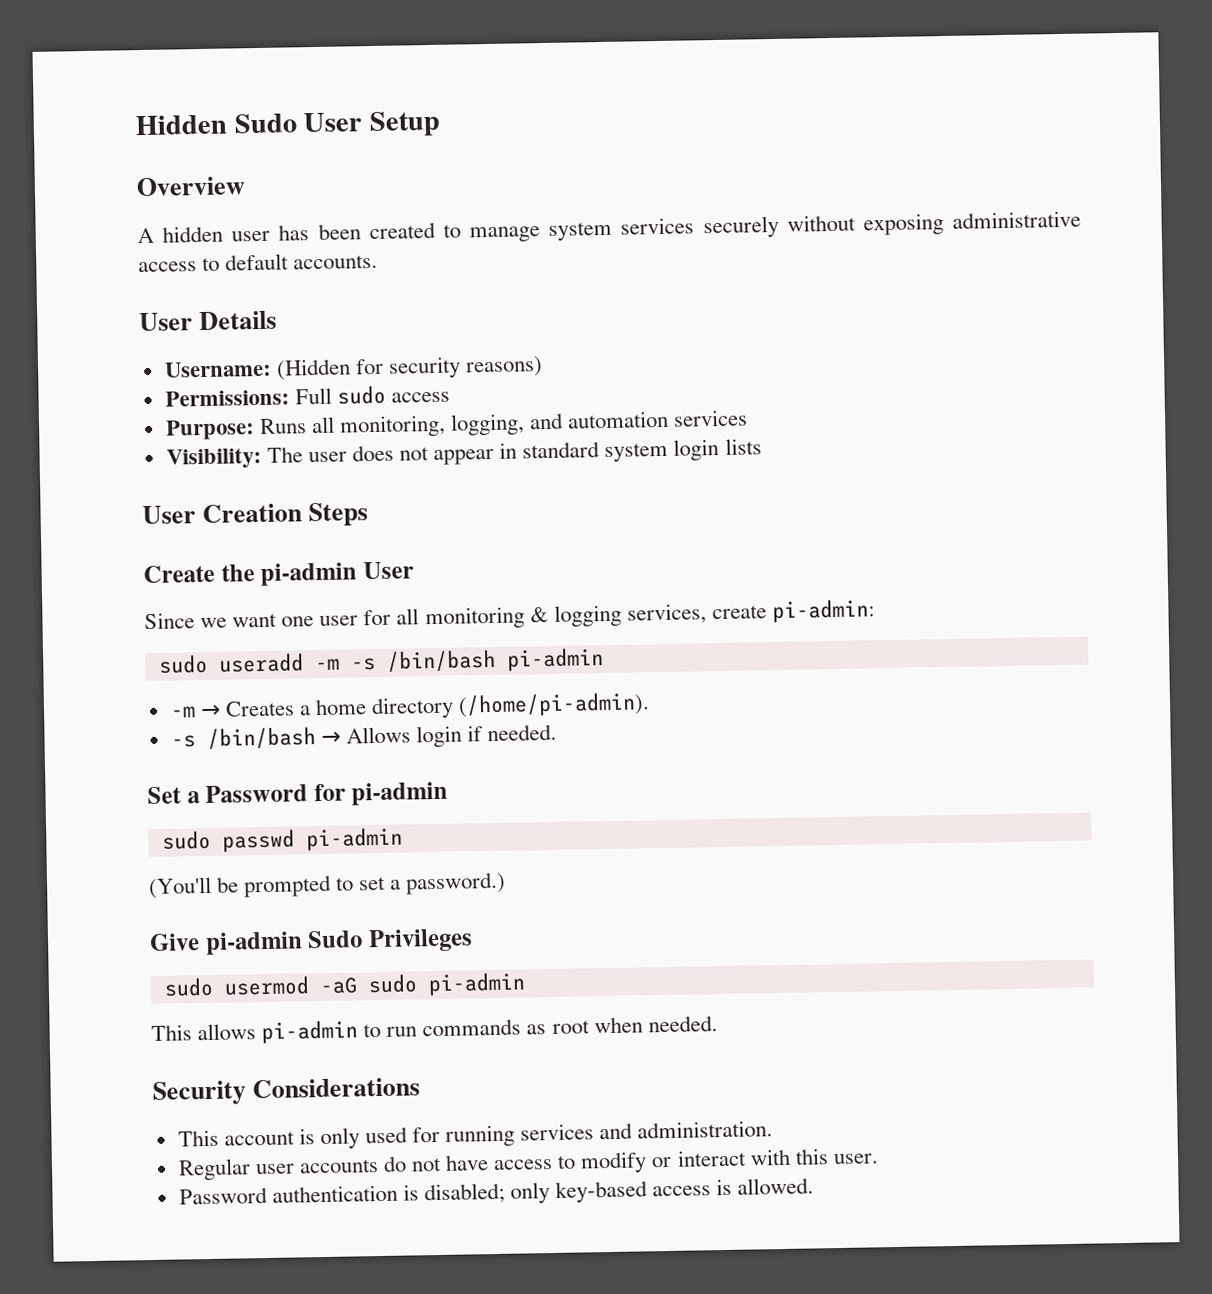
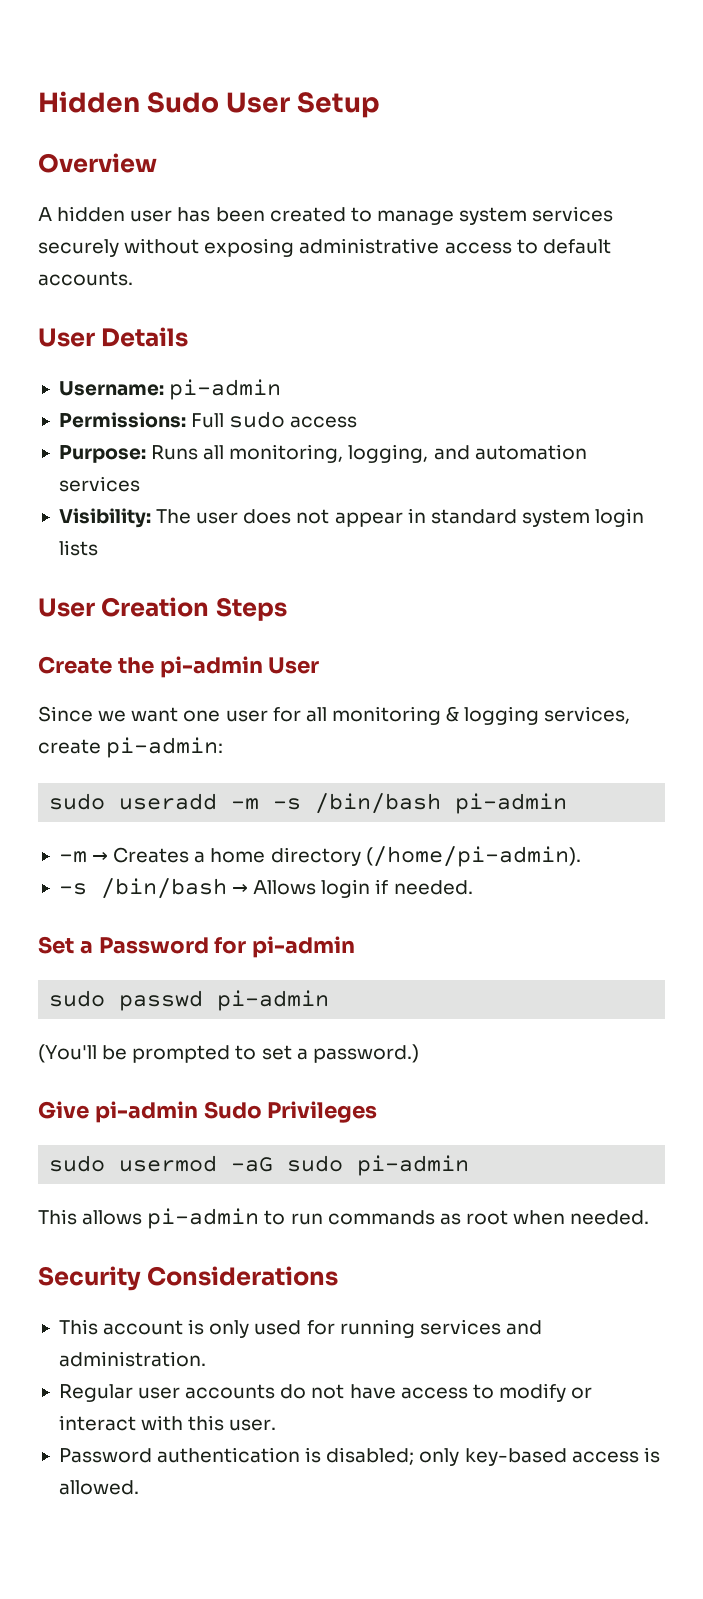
[275,356,544,381] (Hidden for security reasons) -> [169,379,282,400] pi-admin

